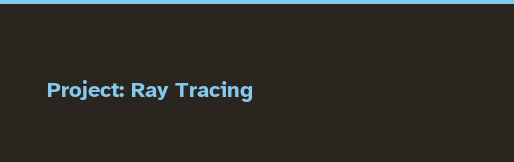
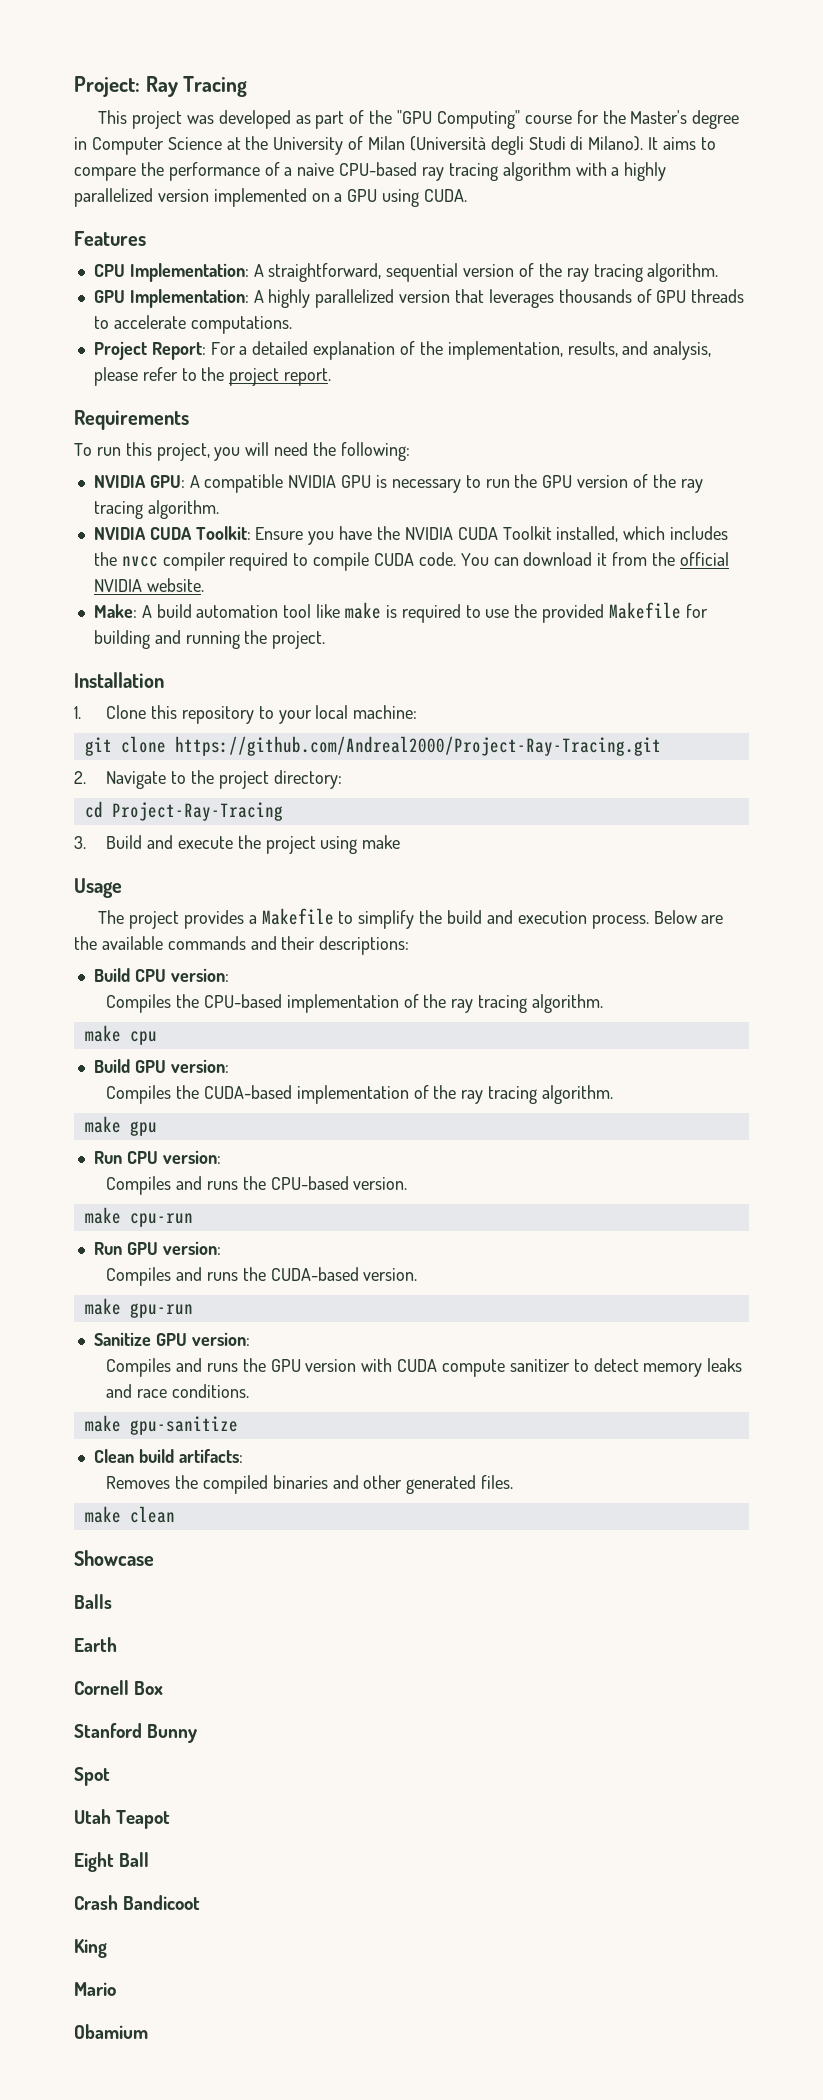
(253, 91) none -> [98,110,740,129] [74,136,716,155] [74,162,667,181] [74,188,468,207] [74,231,146,246] [93,263,719,282] [93,289,745,308] [93,315,292,334] [93,341,712,360] [93,367,332,386] [74,410,189,430] [74,442,410,461] [93,474,703,493] [93,500,219,519] [93,526,729,545] [93,552,729,571] [93,578,204,592] [93,602,708,623] [93,630,326,649] [74,672,164,688] [74,705,418,724] [84,736,661,756] [74,770,342,789] [84,801,283,821] [74,835,401,854] [74,878,122,898] [98,908,724,929] [74,936,410,955] [93,968,229,982] [106,994,604,1013] [84,1025,157,1045] [93,1059,229,1073] [106,1085,614,1104] [84,1116,157,1136] [93,1150,221,1164] [106,1176,408,1195] [84,1207,193,1227] [93,1241,221,1255] [106,1267,418,1286] [84,1298,193,1318] [93,1332,250,1346] [106,1358,743,1377] [106,1384,249,1398] [84,1415,238,1435] [93,1449,243,1463] [106,1475,514,1494] [84,1506,175,1523] [74,1550,154,1566] [74,1594,112,1609] [74,1637,117,1652] [74,1680,164,1695] [74,1723,198,1743] [74,1767,110,1786] [74,1809,171,1829] [74,1852,150,1872] [74,1895,201,1910] [74,1939,107,1958] [74,1982,116,1996] [74,2024,148,2039] // This project was developed as part of the "GPU Computing" course for the Master's degree in Computer Science at the University of Milan (Università degli Studi di Milano). It aims to compare the performance of a naive CPU-based ray tracing algorithm with a highly parallelized version implemented on a GPU using CUDA. // Features // CPU Implementation: A straightforward, sequential version of the ray tracing algorithm. // GPU Implementation: A highly parallelized version that leverages thousands of GPU threads to accelerate computations. // Project Report: For a detailed explanation of the implementation, results, and analysis, please refer to the project report. // Requirements // To run this project, you will need the following: // NVIDIA GPU: A compatible NVIDIA GPU is necessary to run the GPU version of the ray tracing algorithm. // NVIDIA CUDA Toolkit: Ensure you have the NVIDIA CUDA Toolkit installed, which includes the nvcc compiler required to compile CUDA code. You can download it from the official NVIDIA website. // Make: A build automation tool like make is required to use the provided Makefile for building and running the project. // Installation // 1. Clone this repository to your local machine: // git clone https://github.com/Andreal2000/Project-Ray-Tracing.git // 2. Navigate to the project directory: // cd Project-Ray-Tracing // 3. Build and execute the project using make // Usage // The project provides a Makefile to simplify the build and execution process. Below are the available commands and their descriptions: // Build CPU version: // Compiles the CPU-based implementation of the ray tracing algorithm. // make cpu // Build GPU version: // Compiles the CUDA-based implementation of the ray tracing algorithm. // make gpu // Run CPU version: // Compiles and runs the CPU-based version. // make cpu-run // Run GPU version: // Compiles and runs the CUDA-based version. // make gpu-run // Sanitize GPU version: // Compiles and runs the GPU version with CUDA compute sanitizer to detect memory leaks and race conditions. // make gpu-sanitize // Clean build artifacts: // Removes the compiled binaries and other generated files. // make clean // Showcase // Balls // Earth // Cornell Box // Stanford Bunny // Spot // Utah Teapot // Eight Ball // Crash Bandicoot // King // Mario // Obamium

